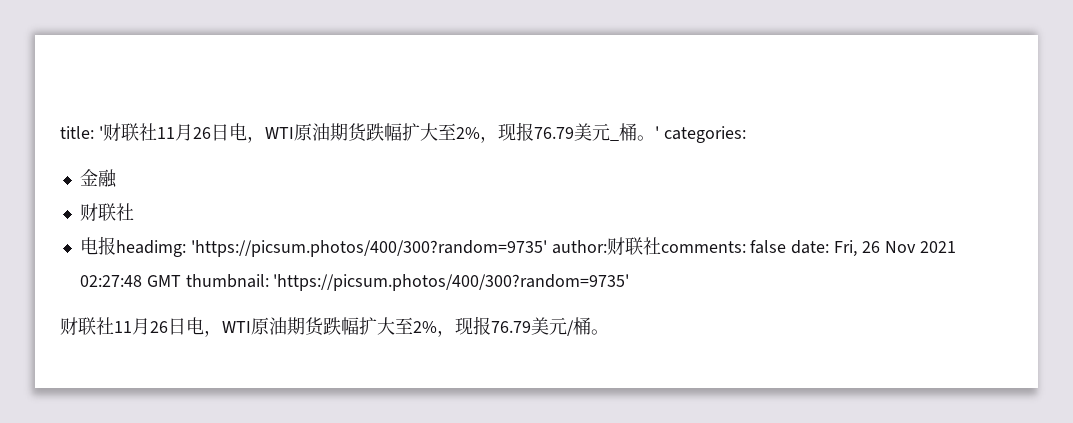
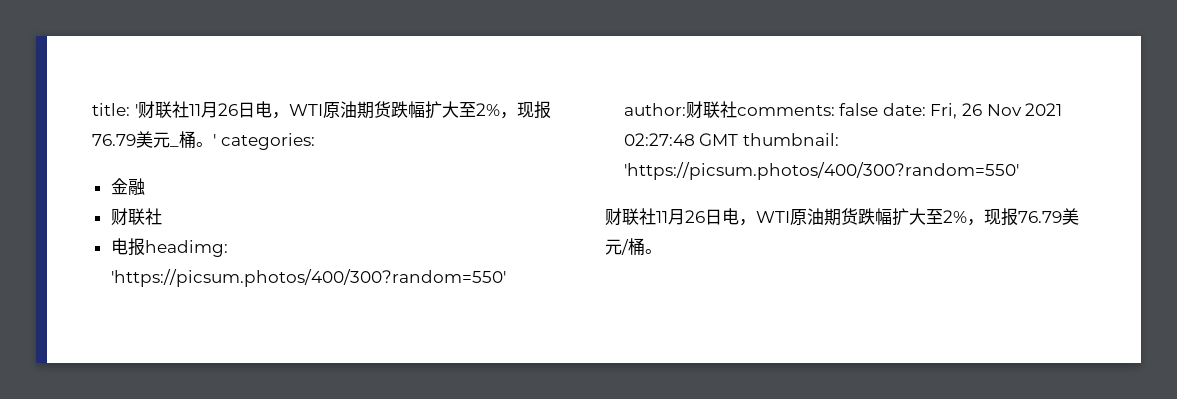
[190,240,547,257] 'https://picsum.photos/400/300?random=9735' -> [110,269,506,287] 'https://picsum.photos/400/300?random=550'
[273,274,630,291] 'https://picsum.photos/400/300?random=9735' -> [623,162,1019,180] 'https://picsum.photos/400/300?random=550'

